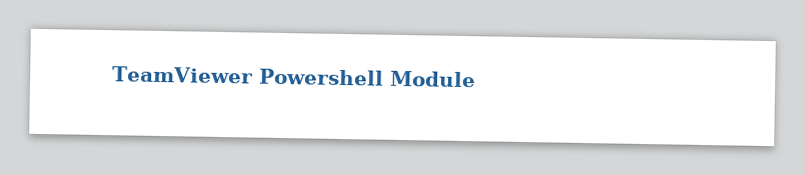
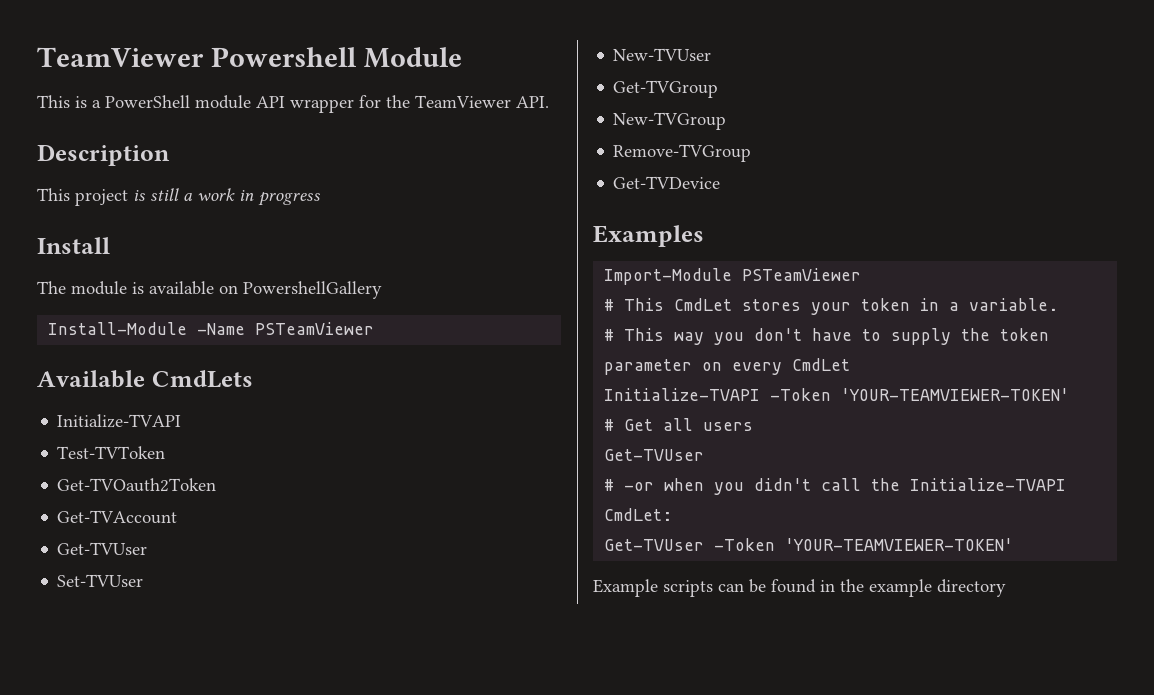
(476, 79) none -> [37,95,549,113] [37,144,170,166] [37,188,320,206] [37,237,110,254] [37,281,382,299] [48,322,375,335] [37,370,253,388] [57,414,182,428] [57,446,166,459] [57,478,217,492] [57,510,178,524] [57,542,148,555] [57,574,144,587] [613,48,712,61] [613,80,719,98] [613,112,727,130] [613,144,752,162] [613,176,721,189] [593,225,704,247] [604,268,862,285] [604,298,1059,315] [604,328,1050,345] [604,358,851,375] [604,388,1070,401] [604,418,754,431] [604,449,705,461] [604,478,1067,495] [604,508,673,521] [604,538,1014,551] [593,579,1006,597] // This is a PowerShell module API wrapper for the TeamViewer API. // Description // This project is still a work in progress // Install // The module is available on PowershellGallery // Install-Module -Name PSTeamViewer // Available CmdLets // Initialize-TVAPI // Test-TVToken // Get-TVOauth2Token // Get-TVAccount // Get-TVUser // Set-TVUser // New-TVUser // Get-TVGroup // New-TVGroup // Remove-TVGroup // Get-TVDevice // Examples // Import-Module PSTeamViewer // # This CmdLet stores your token in a variable. // # This way you don't have to supply the token parameter on every CmdLet // Initialize-TVAPI -Token 'YOUR-TEAMVIEWER-TOKEN' // # Get all users // Get-TVUser // # -or when you didn't call the Initialize-TVAPI CmdLet: // Get-TVUser -Token 'YOUR-TEAMVIEWER-TOKEN' // Example scripts can be found in the example directory

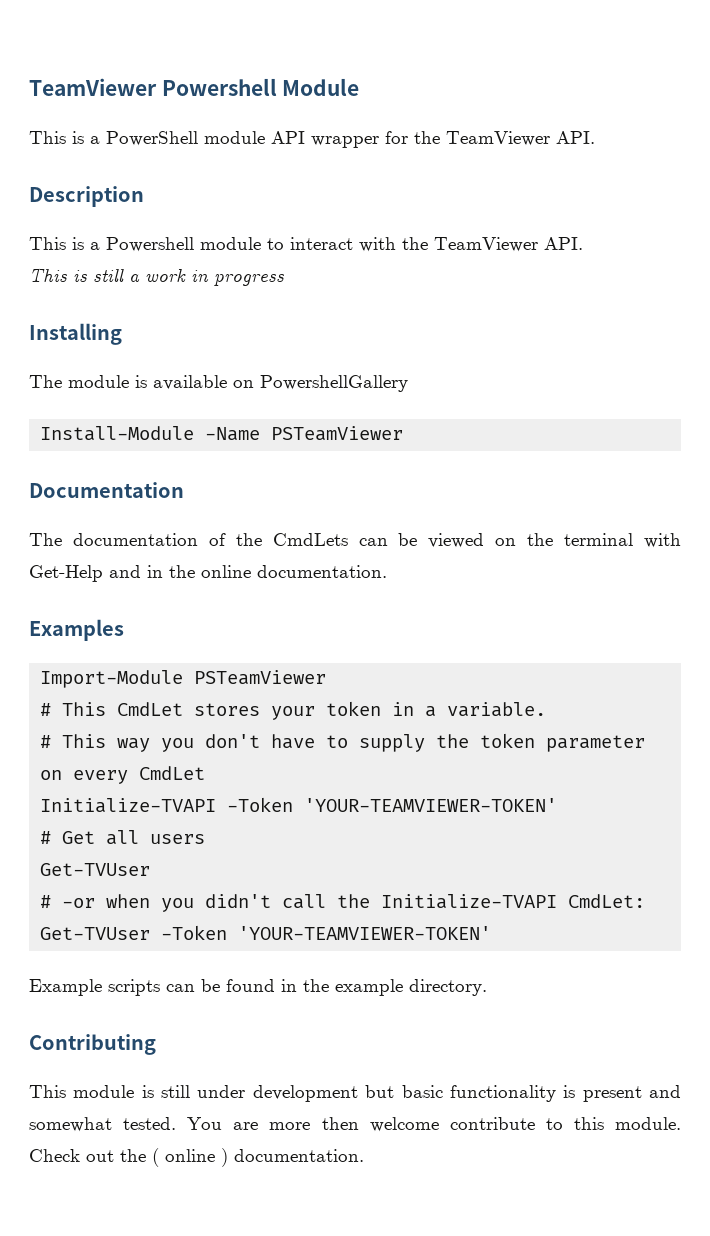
[75,189,128,206] project -> [72,237,583,252] [29,268,67,282] is a Powershell module to interact with the TeamViewer API. // This
[37,237,110,254] Install -> [29,323,122,345] Installing
[37,370,253,388] [57,414,182,428] [57,446,166,459] [57,478,217,492] [57,510,178,524] [57,542,148,555] [57,574,144,587] [613,48,712,61] [613,80,719,98] [613,112,727,130] [613,144,752,162] [613,176,721,189] Available CmdLets // Initialize-TVAPI // Test-TVToken // Get-TVOauth2Token // Get-TVAccount // Get-TVUser // Set-TVUser // New-TVUser // Get-TVGroup // New-TVGroup // Remove-TVGroup // Get-TVDevice -> [29,482,184,498] [29,533,681,548] [29,565,387,582] Documentation // The documentation of the CmdLets can be viewed on the terminal with Get-Help and in the online documentation.
[937,579,1006,597] directory -> [409,979,487,996] [29,1034,156,1055] [29,1085,682,1102] [29,1117,682,1132] [29,1148,364,1167] directory. // Contributing // This module is still under development but basic functionality is present and somewhat tested. You are more then welcome contribute to this module. Check out the ( online ) documentation.

